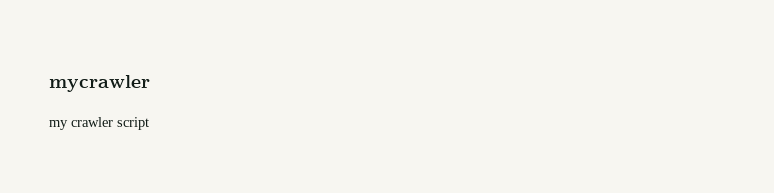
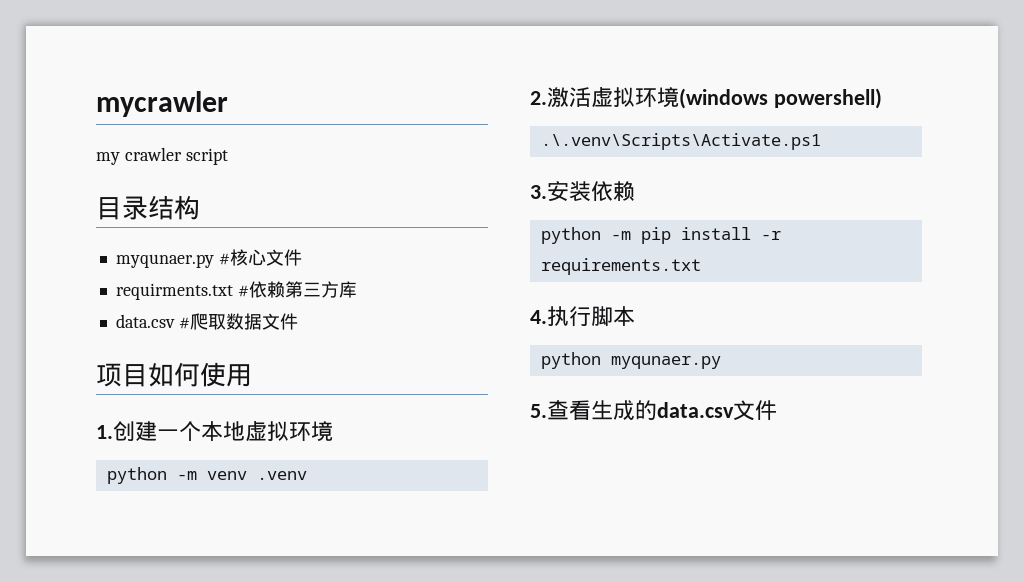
(149, 123) none -> [96,195,200,220] [115,249,302,268] [115,281,357,300] [115,313,298,330] [96,362,252,387] [96,421,333,442] [106,467,307,484] [530,87,882,109] [540,133,821,150] [530,181,635,202] [540,227,781,244] [540,258,701,275] [530,306,635,327] [540,352,721,369] [530,400,777,421] // 目录结构 // myqunaer.py #核心文件 // requirments.txt #依赖第三方库 // data.csv #爬取数据文件 // 项目如何使用 // 1.创建一个本地虚拟环境 // python -m venv .venv // 2.激活虚拟环境(windows powershell) // .\.venv\Scripts\Activate.ps1 // 3.安装依赖 // python -m pip install -r requirements.txt // 4.执行脚本 // python myqunaer.py // 5.查看生成的data.csv文件

